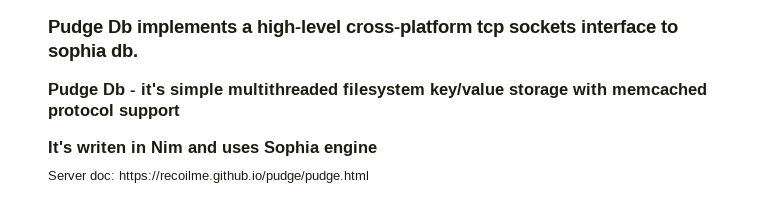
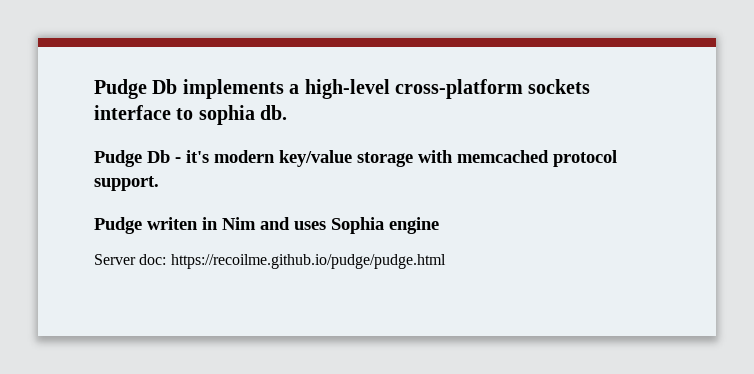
[477,20,504,37] tcp -> (523, 89) none
[170,83,425,98] simple multithreaded filesystem -> [214,150,275,163] modern
[119,105,180,119] [48,141,72,153] support // It's -> [94,176,159,191] [94,217,142,234] support. // Pudge

